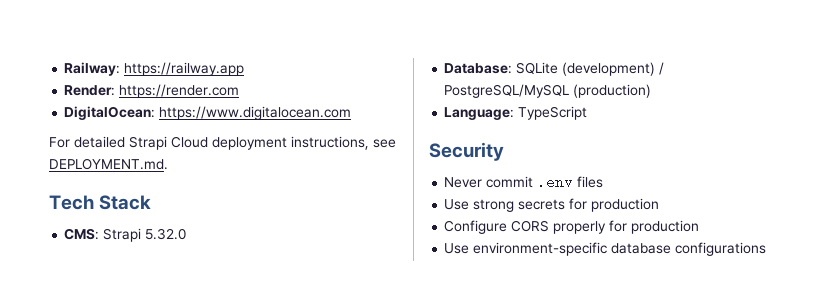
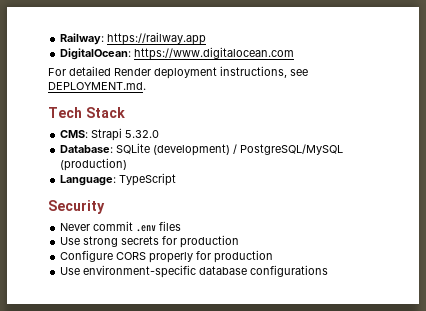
[64,84,240,98] // Render: https://render.com -> (207, 38) none
[129,136,208,150] Strapi Cloud -> [114,68,151,76] Render

